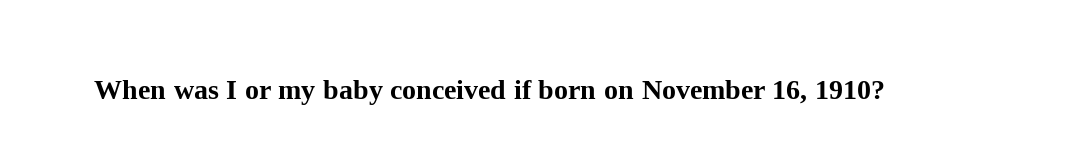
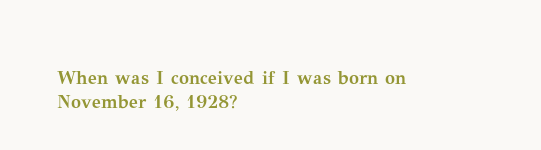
[244,80,532,105] or my baby conceived if -> [171,71,331,85] conceived if I was
[814,81,885,99] 1910? -> [186,94,238,109] 1928?

